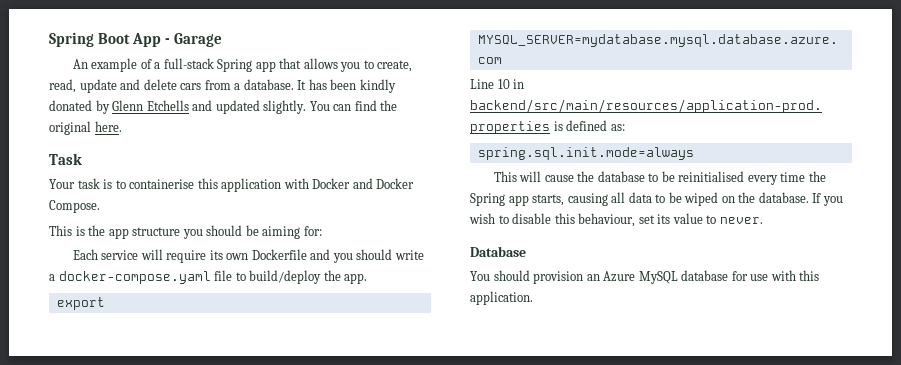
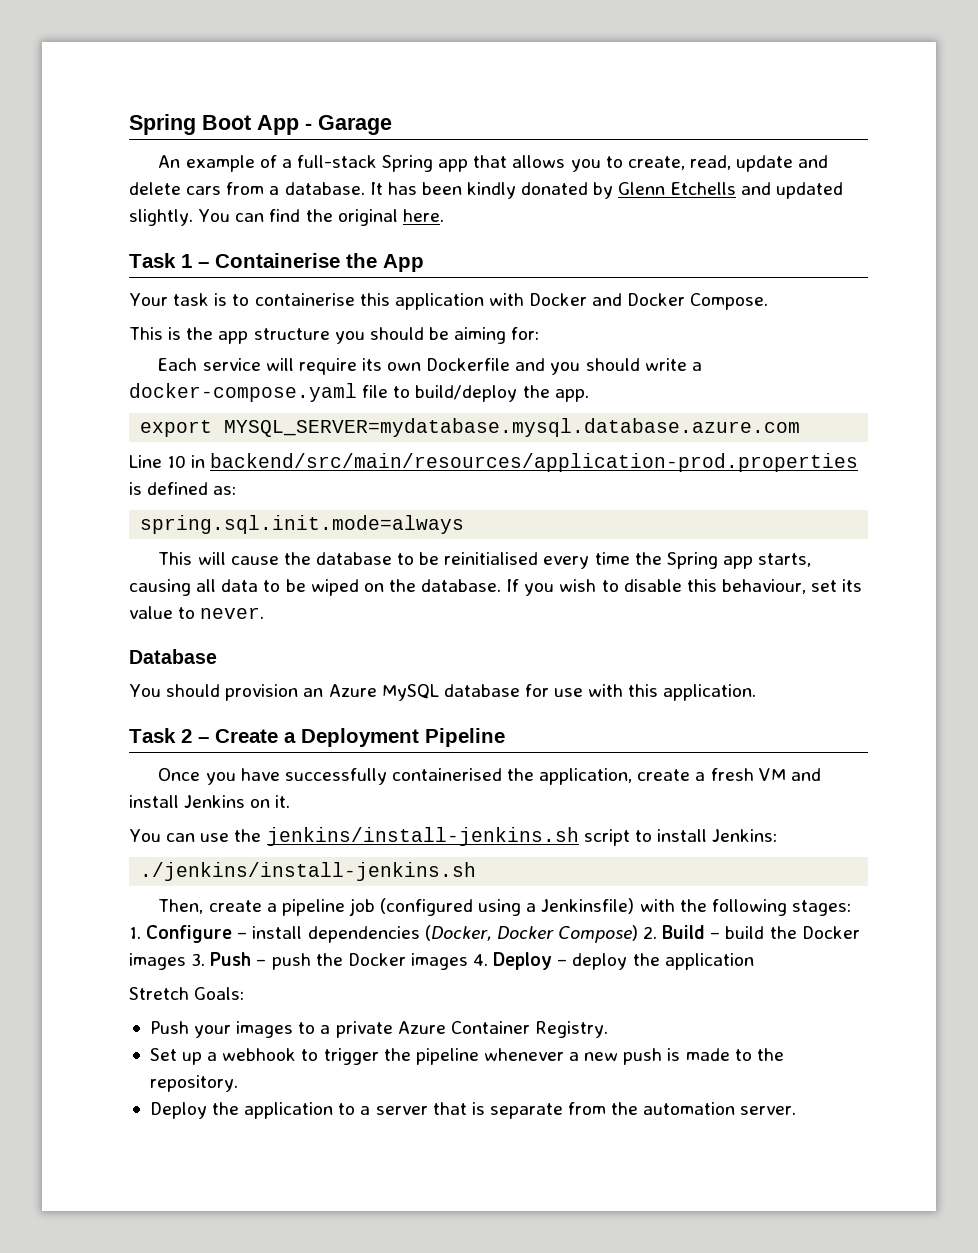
(82, 159) none -> [181,253,424,272] 1 – Containerise the App
(533, 298) none -> [129,728,505,747] [158,768,821,785] [129,795,291,808] [129,827,778,846] [140,862,477,881] [158,898,851,916] [129,925,860,943] [129,952,754,970] [129,987,245,1000] [149,1021,608,1038] [149,1048,784,1065] [149,1075,238,1092] [149,1102,797,1119] // Task 2 – Create a Deployment Pipeline // Once you have successfully containerised the application, create a fresh VM and install Jenkins on it. // You can use the jenkins/install-jenkins.sh script to install Jenkins: // ./jenkins/install-jenkins.sh // Then, create a pipeline job (configured using a Jenkinsfile) with the following stages: 1. Configure – install dependencies (Docker, Docker Compose) 2. Build – build the Docker images 3. Push – push the Docker images 4. Deploy – deploy the application // Stretch Goals: // Push your images to a private Azure Container Registry. // Set up a webhook to trigger the pipeline whenever a new push is made to the repository. // Deploy the application to a server that is separate from the automation server.

